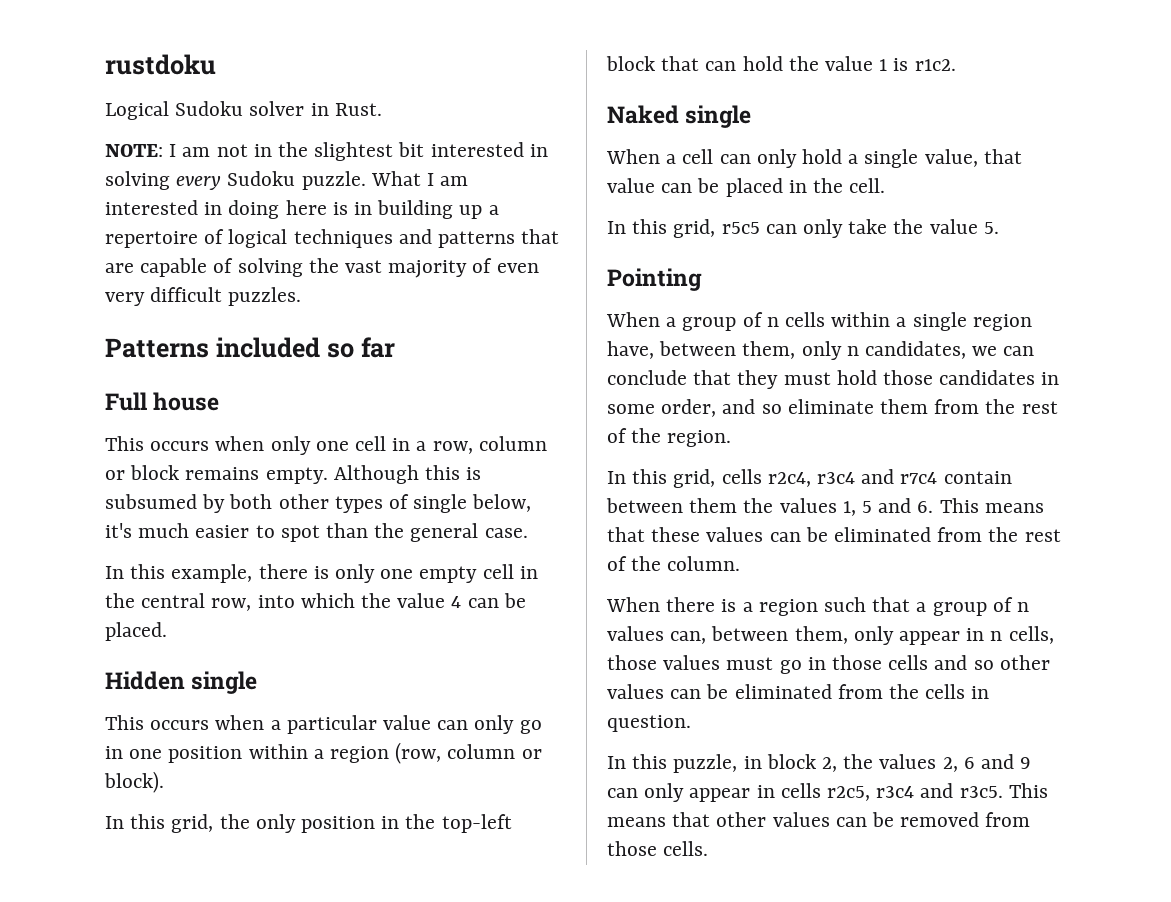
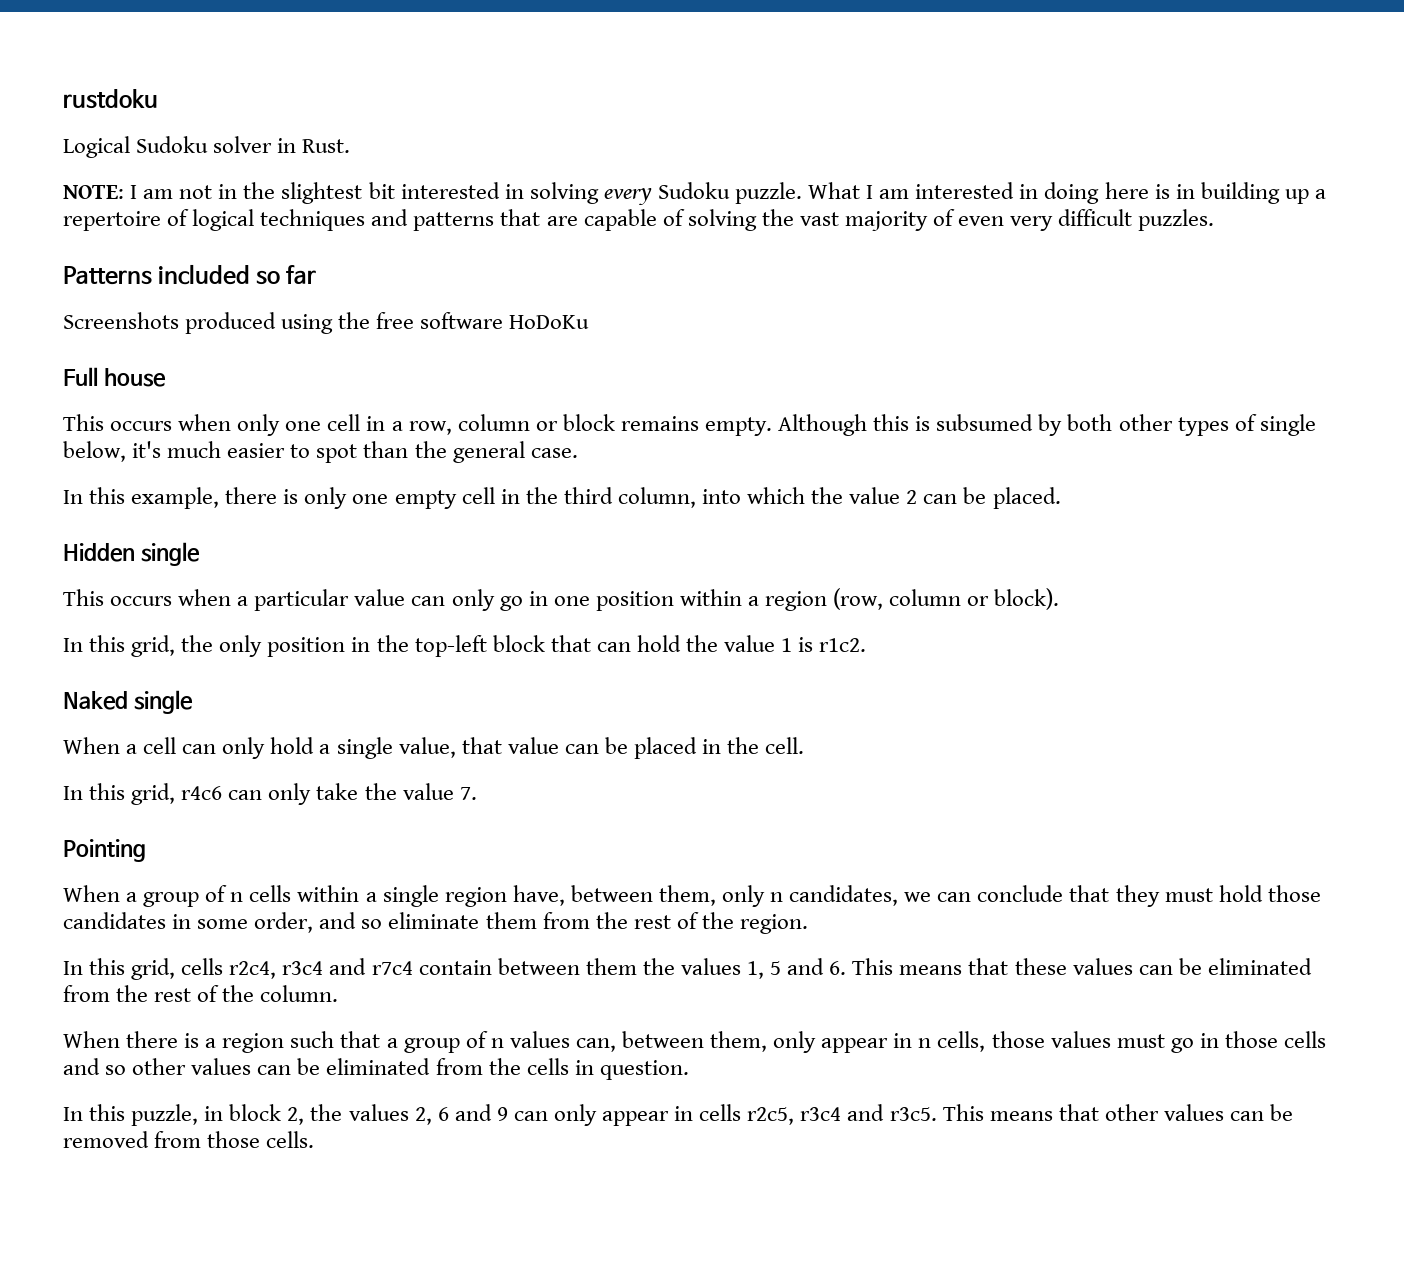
(395, 347) none -> [63,312,590,334] // Screenshots produced using the free software HoDoKu
[141,593,252,611] central row, -> [563,487,696,508] third column,
[451,596,462,608] 4 -> [906,490,918,504] 2
[721,222,760,234] r5c5 -> [181,786,223,800] r4c6
[983,222,999,234] 5. -> [459,787,477,800] 7.

